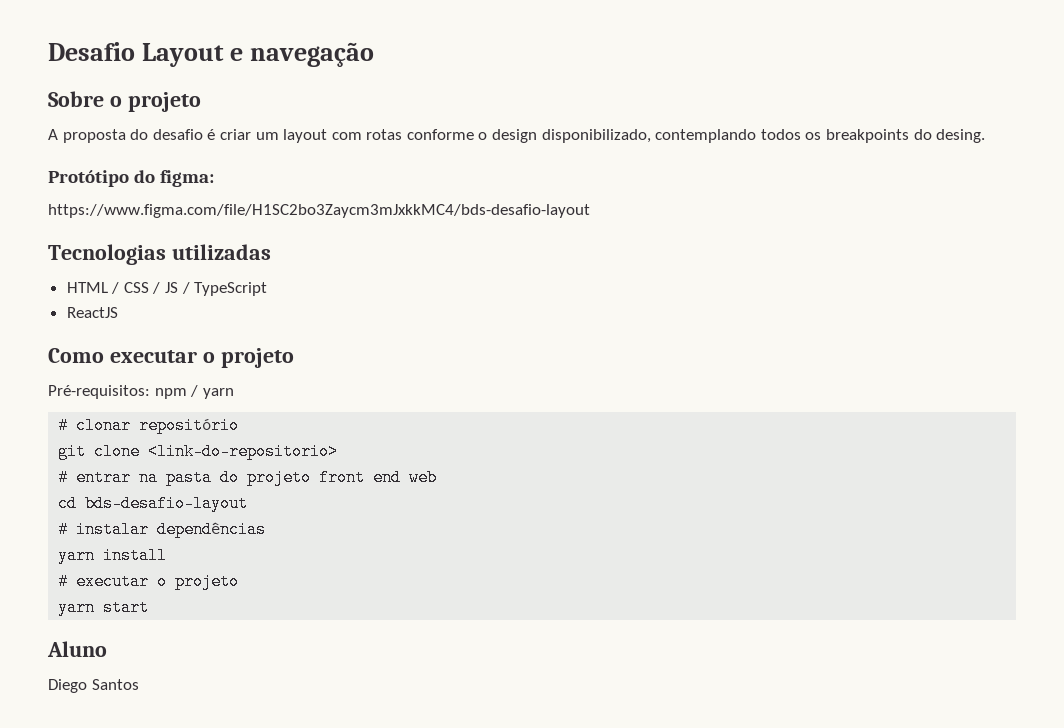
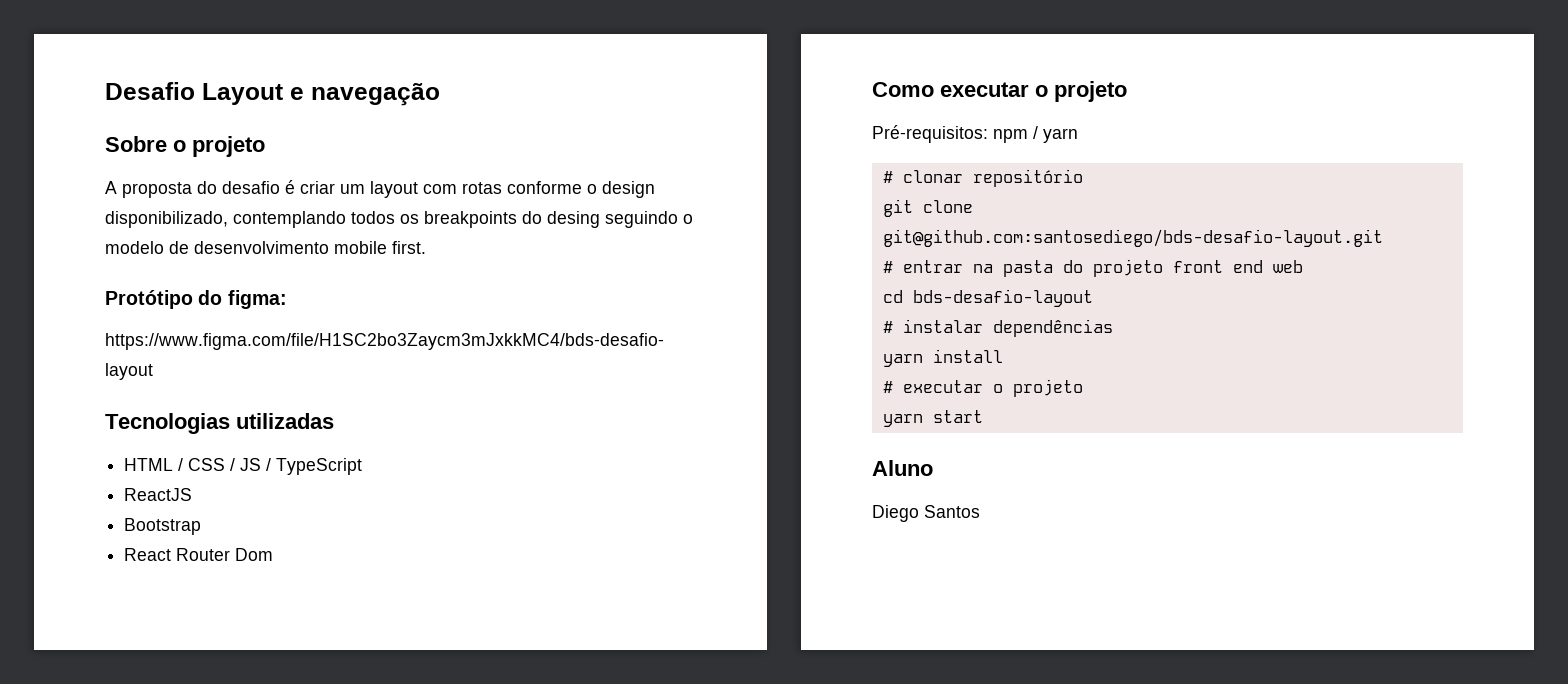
[936,129,986,143] desing. -> [547,211,693,228] [105,241,426,254] desing seguindo o modelo de desenvolvimento mobile first.
(118, 312) none -> [124,518,202,535] [124,548,274,561] // Bootstrap // React Router Dom
[148,443,339,460] <link-do-repositorio> -> [882,229,1383,247] git@github.com:santosediego/bds-desafio-layout.git

